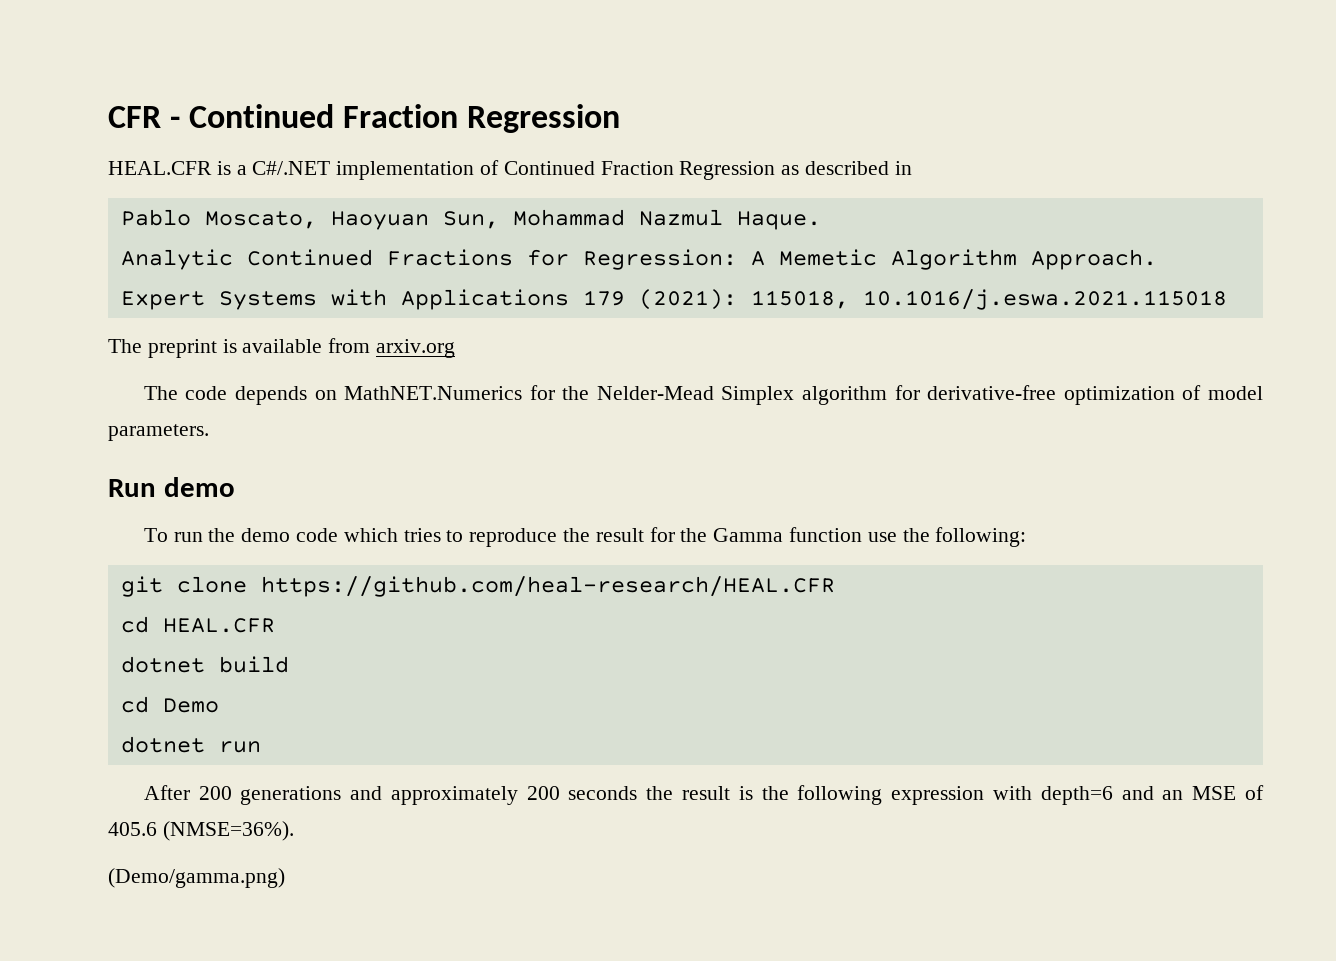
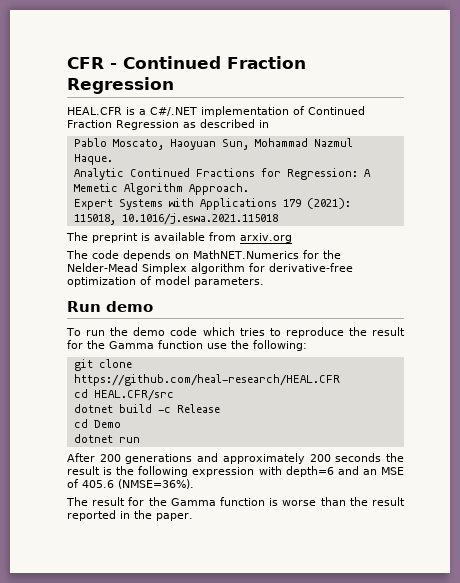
[162,618,275,633] HEAL.CFR -> [93,389,174,401] HEAL.CFR/src
(289, 664) none -> [157,404,220,413] -c Release
[108,868,285,888] (Demo/gamma.png) -> [66,497,405,506] [67,510,193,521] The result for the Gamma function is worse than the result reported in the paper.

